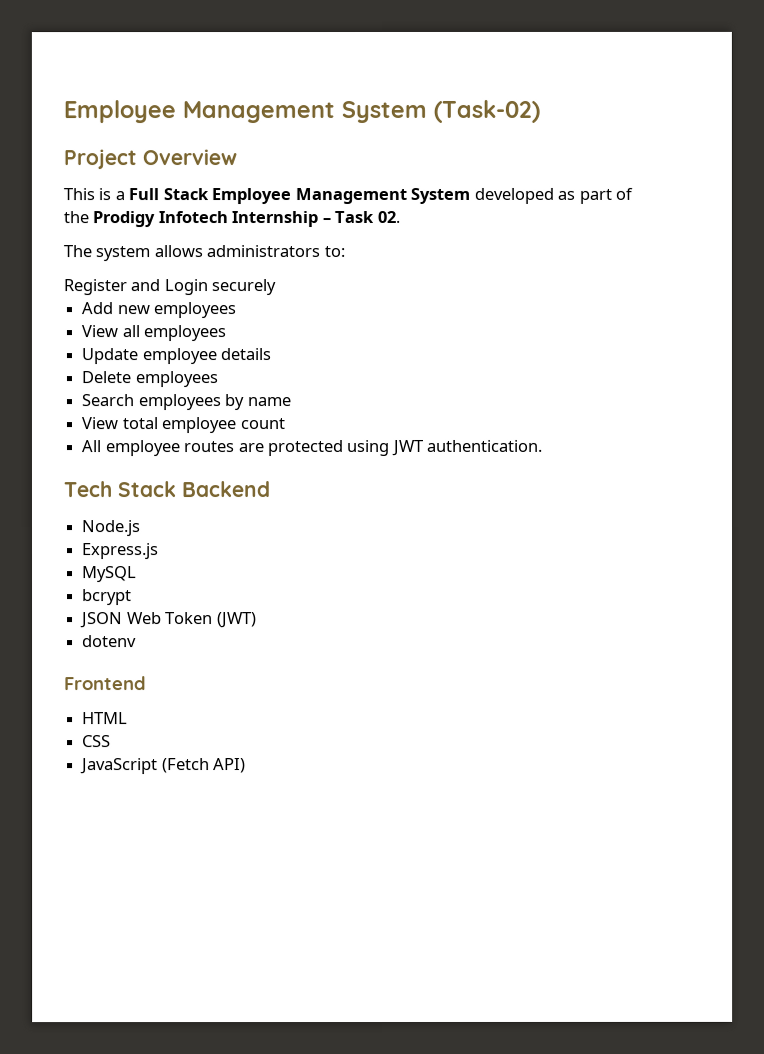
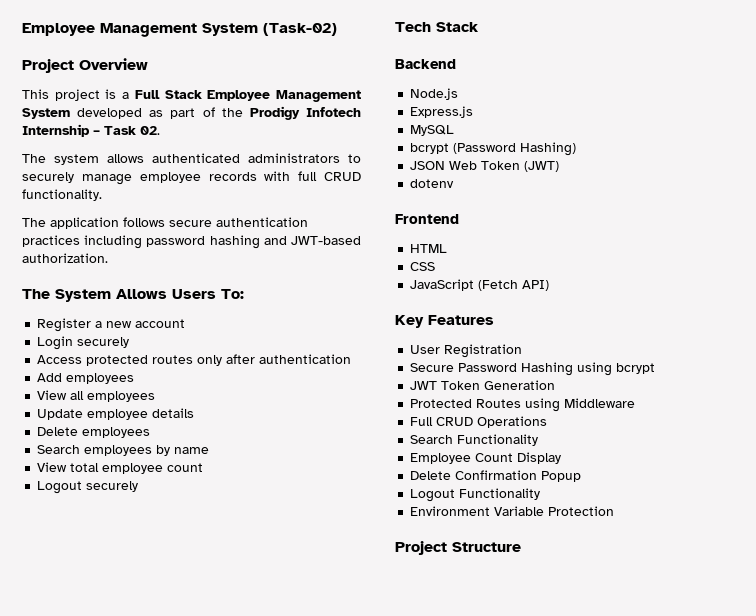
(95, 194) none -> [54,89,100,101] project
[206,245,345,258] [63,279,277,296] administrators to: // Register and Login securely -> [152,153,361,163] [22,171,361,185] [22,189,102,201] [22,217,308,229] [22,235,361,249] [22,253,108,263] [22,289,244,302] [37,318,186,332] [37,336,130,350] [37,354,352,366] authenticated administrators to securely manage employee records with full CRUD functionality. // The application follows secure authentication practices including password hashing and JWT-based authorization. // The System Allows Users To: // Register a new account // Login securely // Access protected routes only after authentication
[116,305,150,315] new -> (63, 377) none
[81,439,543,457] All employee routes are protected using JWT authentication. -> [37,481,139,494] Logout securely
(176, 489) none -> (479, 27) //
(133, 597) none -> [453,142,577,156] (Password Hashing)
(247, 766) none -> [395,315,494,328] [410,344,523,358] [410,362,656,376] [410,380,556,390] [410,398,636,412] [410,416,548,428] [410,434,539,446] [410,452,562,464] [410,470,582,482] [410,488,541,502] [410,506,615,516] [395,541,521,555] // Key Features // User Registration // Secure Password Hashing using bcrypt // JWT Token Generation // Protected Routes using Middleware // Full CRUD Operations // Search Functionality // Employee Count Display // Delete Confirmation Popup // Logout Functionality // Environment Variable Protection // Project Structure

